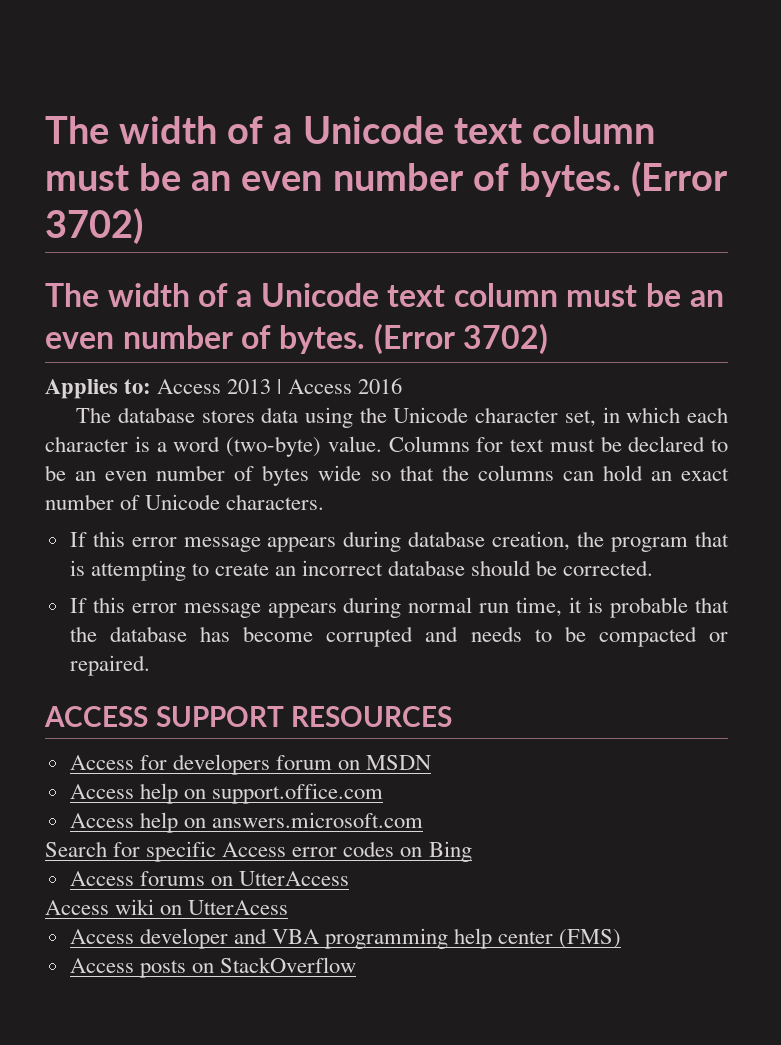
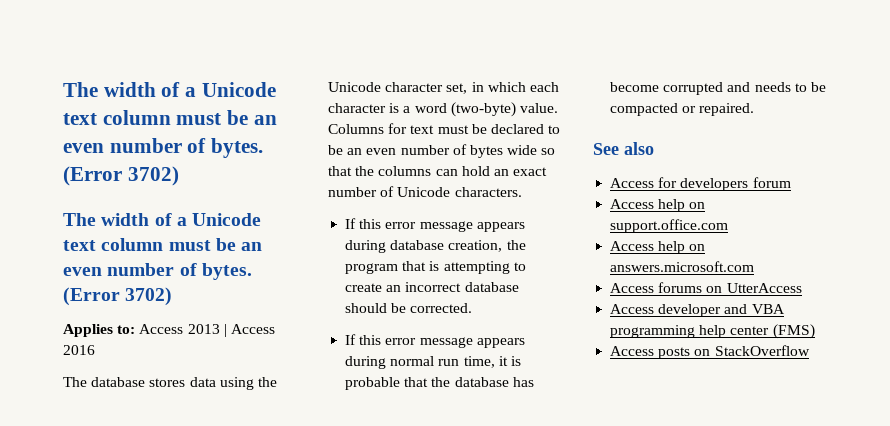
[44,706,453,727] ACCESS SUPPORT RESOURCES -> [593,142,654,155] See also
[338,755,432,770] on MSDN -> (791, 182) none
[45,841,472,862] // Search for specific Access error codes on Bing -> (755, 266) none
[45,899,289,915] // Access wiki on UtterAcess -> (802, 288) none

